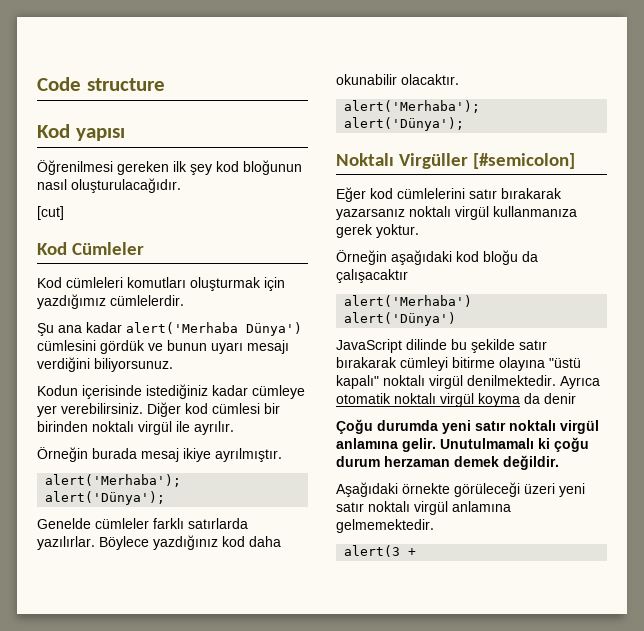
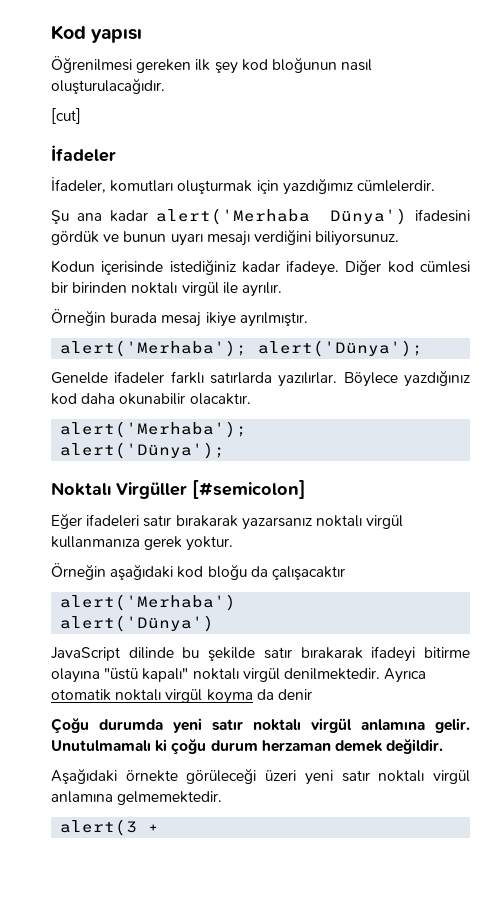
[37,77,165,91] Code structure // -> (51, 32) none
[37,242,144,255] [37,277,123,288] Kod Cümleler // Kod cümleleri -> [51,145,116,162] [51,177,106,193] İfadeler // İfadeler,
[37,340,96,351] cümlesini -> [415,209,470,222] ifadesini
[252,385,305,399] [37,403,143,417] cümleye yer verebilirsiniz. -> [286,260,340,276] ifadeye.
[95,518,149,529] cümleler -> [114,371,165,384] ifadeler
[370,188,465,199] kod cümlelerini -> [86,514,140,527] ifadeleri
[400,357,448,371] cümleyi -> [371,646,416,662] ifadeyi

